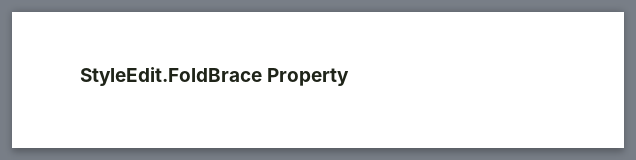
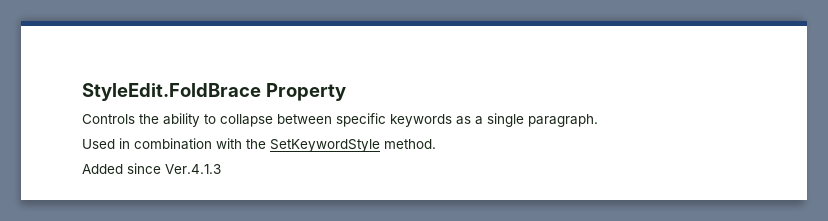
(350, 77) none -> [82,113,598,127] [82,138,436,152] [82,163,221,174] // Controls the ability to collapse between specific keywords as a single paragraph. // Used in combination with the SetKeywordStyle method. // Added since Ver.4.1.3

